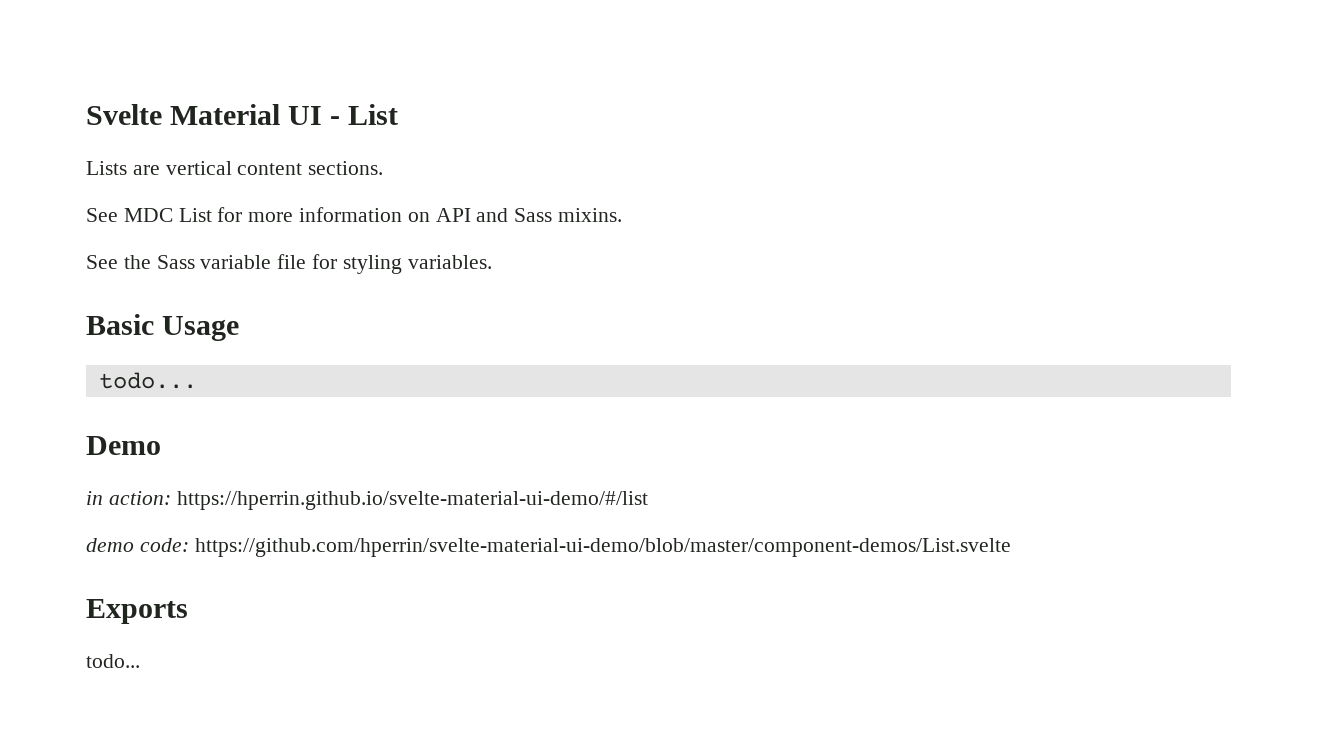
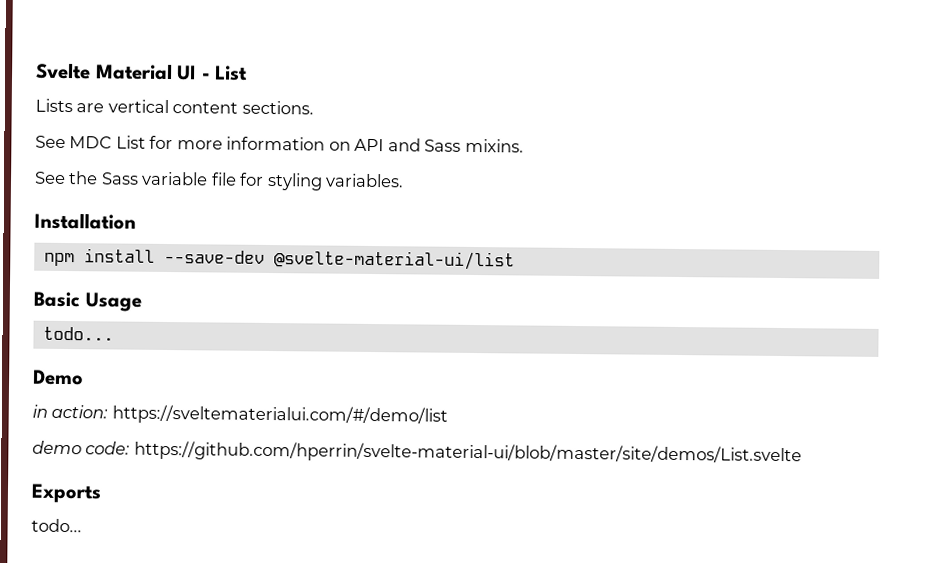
(492, 262) none -> [34,212,136,230] [43,248,515,271] // Installation // npm install --save-dev @svelte-material-ui/list
[176,491,648,510] https://hperrin.github.io/svelte-material-ui-demo/#/list -> [111,404,448,426] https://sveltematerialui.com/#/demo/list
[194,538,1011,557] https://github.com/hperrin/svelte-material-ui-demo/blob/master/component-demos/List.svelte -> [133,440,802,466] https://github.com/hperrin/svelte-material-ui/blob/master/site/demos/List.svelte

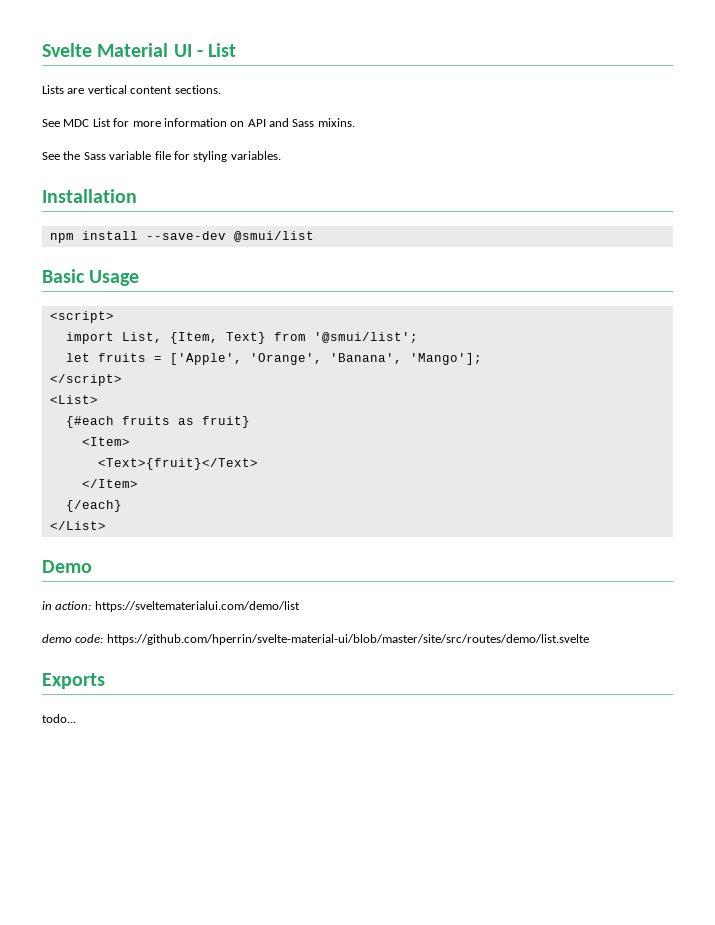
[273,250,515,271] @svelte-material-ui/list -> [233,231,314,242] @smui/list
[42,326,114,341] todo... -> [49,311,114,323] [65,332,418,344] [65,353,482,365] [49,374,122,386] [49,395,98,404] [65,416,250,428] [81,437,130,446] [97,458,258,470] [81,479,138,488] [65,500,122,512] [49,521,106,530] <script> // import List, {Item, Text} from '@smui/list'; // let fruits = ['Apple', 'Orange', 'Banana', 'Mango']; // </script> // <List> // {#each fruits as fruit} // <Item> // <Text>{fruit}</Text> // </Item> // {/each} // </List>
[111,404,448,426] https://sveltematerialui.com/#/demo/list -> [94,601,300,612] https://sveltematerialui.com/demo/list
[133,440,802,466] https://github.com/hperrin/svelte-material-ui/blob/master/site/demos/List.svelte -> [106,634,589,645] https://github.com/hperrin/svelte-material-ui/blob/master/site/src/routes/demo/list.svelte

